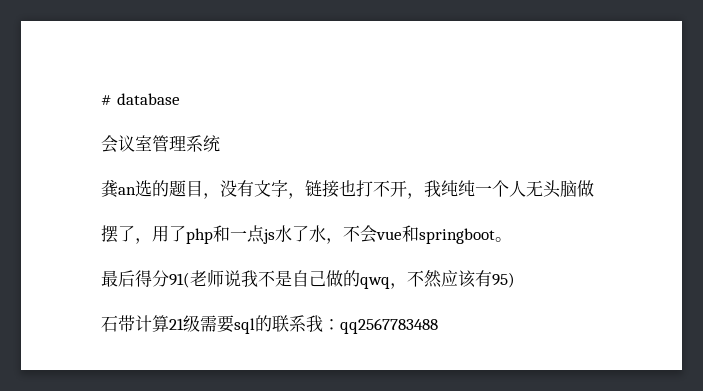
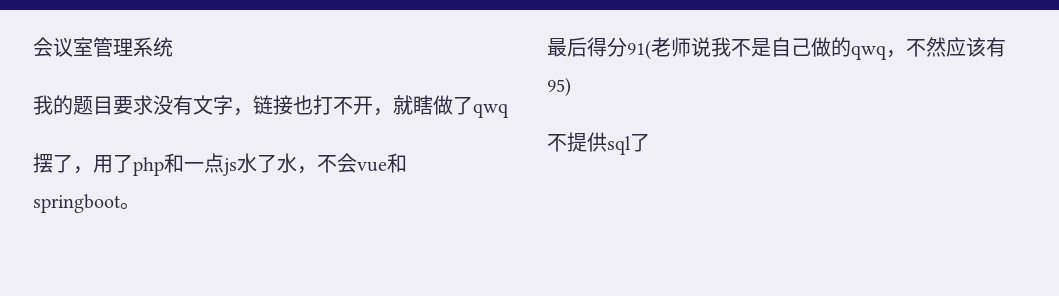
[101,93,180,105] # database // -> (33, 47) none
[101,180,220,199] 龚an选的题目， -> [33,95,153,115] 我的题目要求
[424,180,594,198] 我纯纯一个人无头脑做 -> [393,95,509,118] 就瞎做了qwq
[101,315,438,334] 石带计算21级需要sql的联系我：qq2567783488 -> [547,132,650,155] 不提供sql了

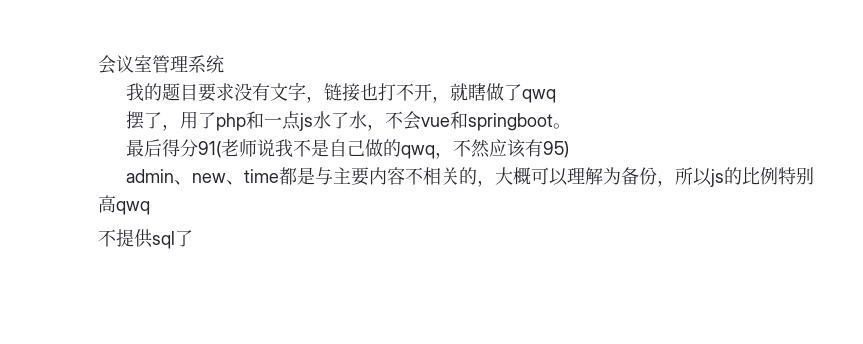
(571, 87) none -> [126,167,815,187] [98,195,150,215] // admin、new、time都是与主要内容不相关的，大概可以理解为备份，所以js的比例特别高qwq

